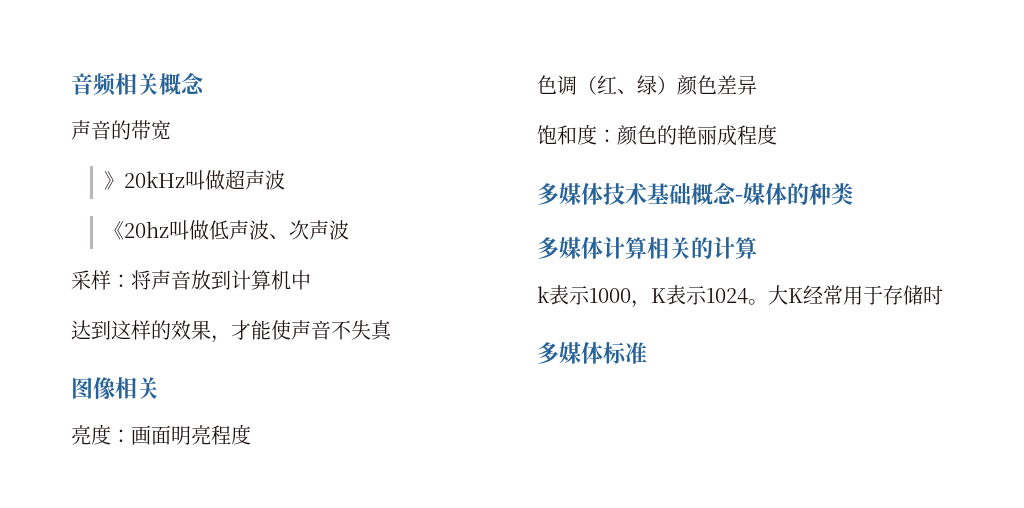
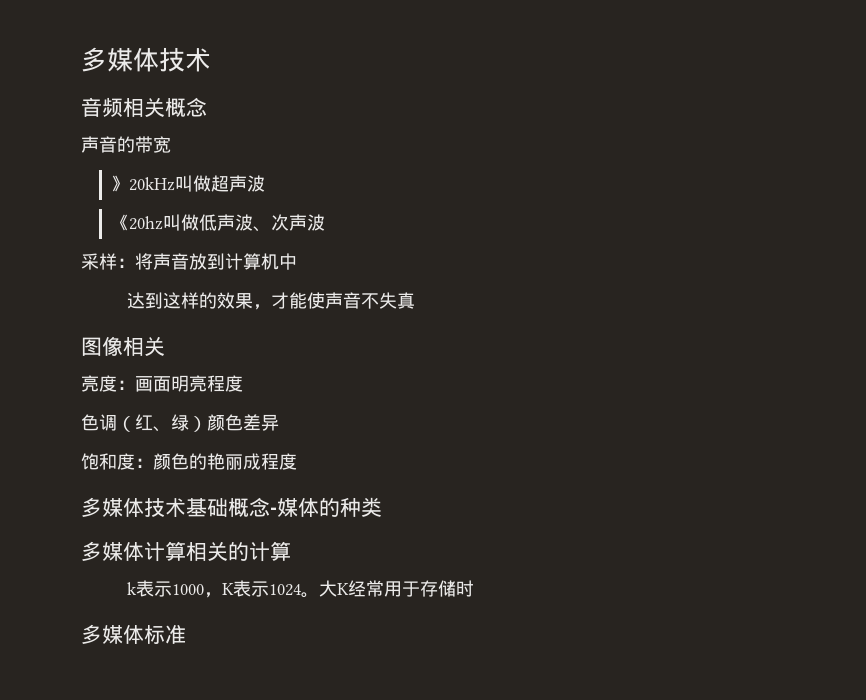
(71, 84) none -> [81,47,211,72] 多媒体技术 //

